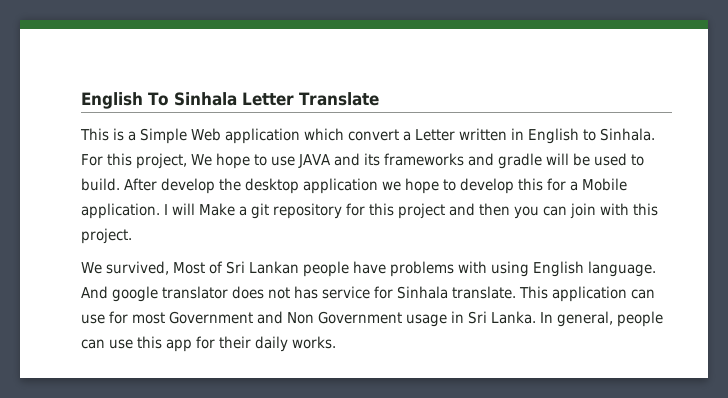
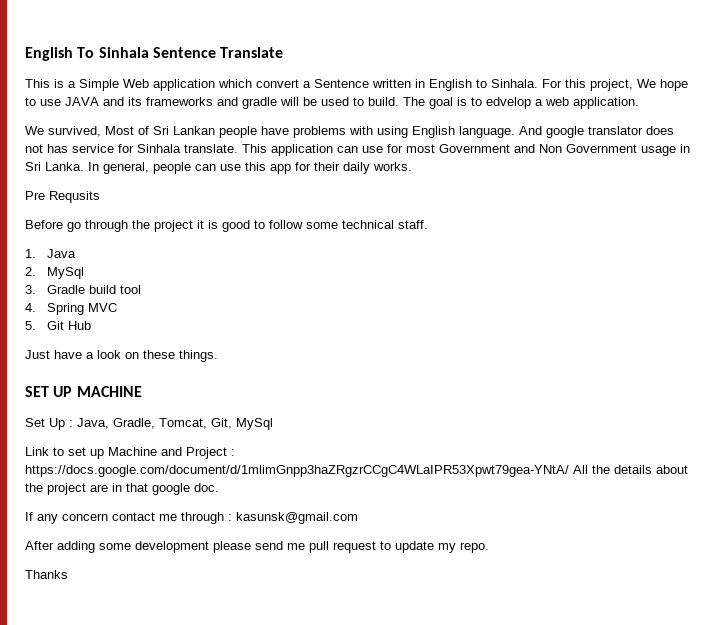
[241,92,294,106] Letter -> [152,47,216,58] Sentence
[415,129,455,141] Letter -> [314,79,369,88] Sentence
[124,178,627,194] [81,203,658,219] [81,228,132,244] After develop the desktop application we hope to develop this for a Mobile application. I will Make a git repository for this project and then you can join with this project. -> [403,97,639,109] The goal is to edvelop a web application.
(336, 342) none -> [25,191,100,203] [25,220,428,232] [25,249,76,258] [25,267,84,279] [25,285,141,294] [25,303,117,315] [25,321,91,330] [25,350,218,362] [25,386,142,397] [25,418,273,430] [25,447,235,459] [25,465,688,477] [25,483,219,495] [25,512,358,524] [25,541,489,553] [25,570,68,579] // Pre Requsits // Before go through the project it is good to follow some technical staff. // 1. Java // 2. MySql // 3. Gradle build tool // 4. Spring MVC // 5. Git Hub // Just have a look on these things. // SET UP MACHINE // Set Up : Java, Gradle, Tomcat, Git, MySql // Link to set up Machine and Project : https://docs.google.com/document/d/1mlimGnpp3haZRgzrCCgC4WLaIPR53Xpwt79gea-YNtA/ All the details about the project are in that google doc. // If any concern contact me through : kasunsk@gmail.com // After adding some development please send me pull request to update my repo. // Thanks

